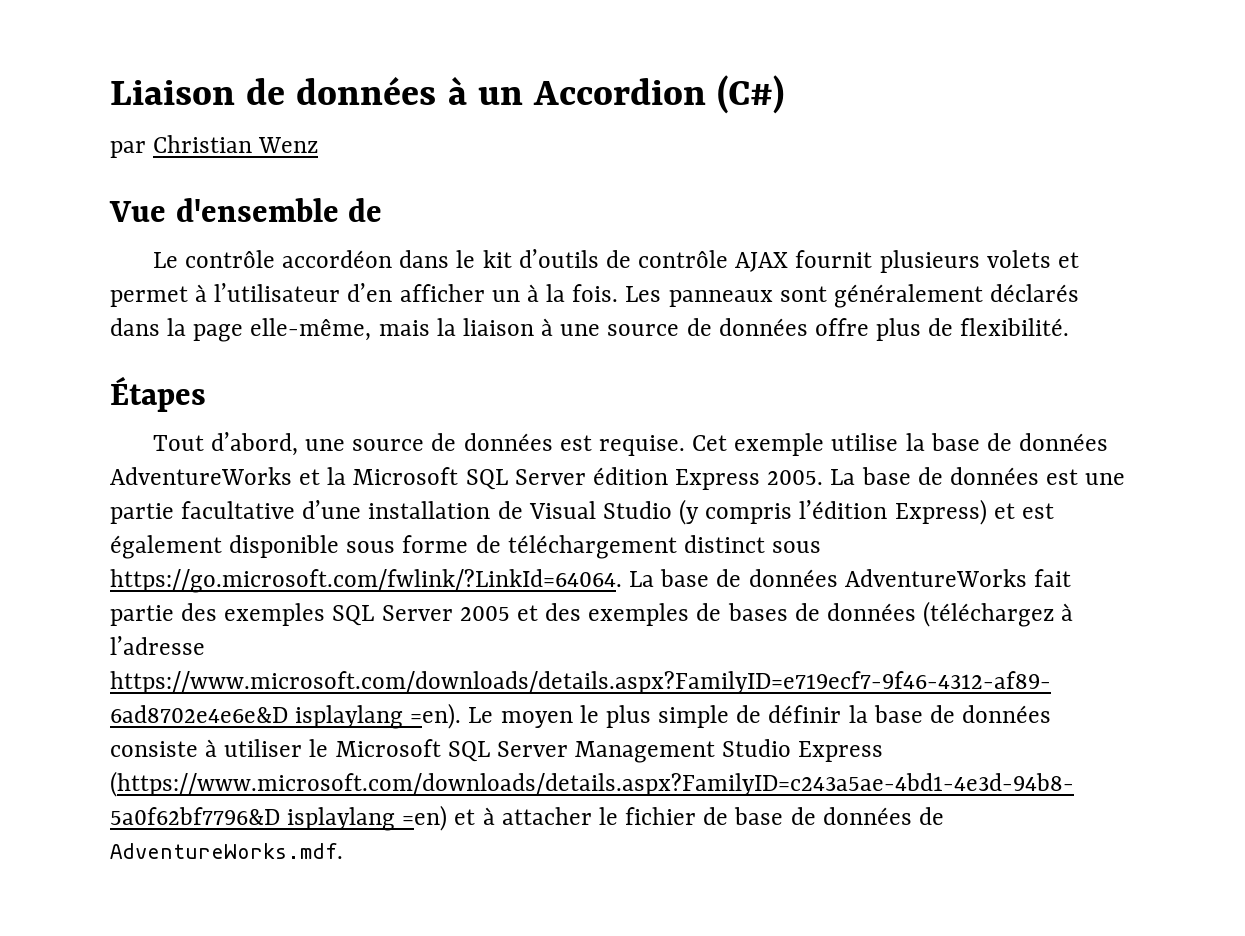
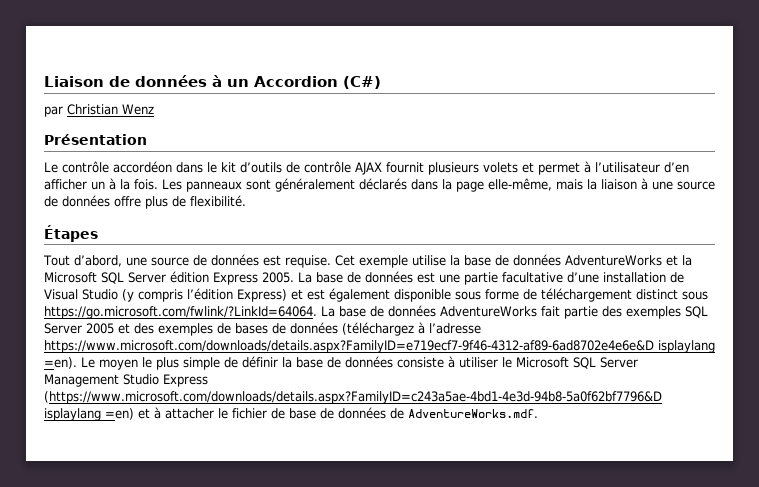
[109,198,383,222] Vue d'ensemble de -> [44,134,147,145] Présentation

